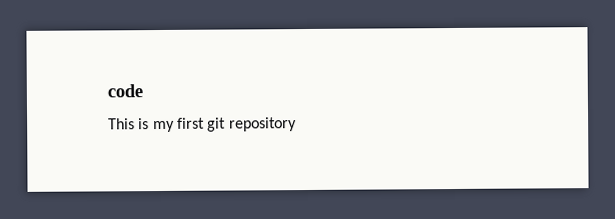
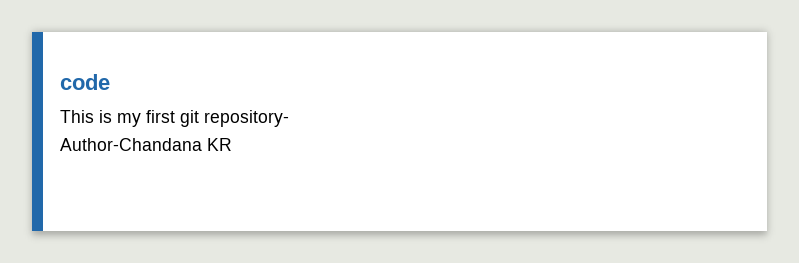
[228,117,297,132] repository -> [204,110,289,127] [60,138,232,151] repository- // Author-Chandana KR

